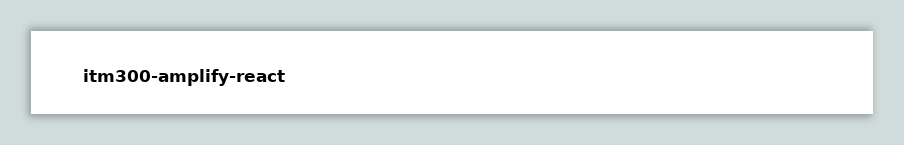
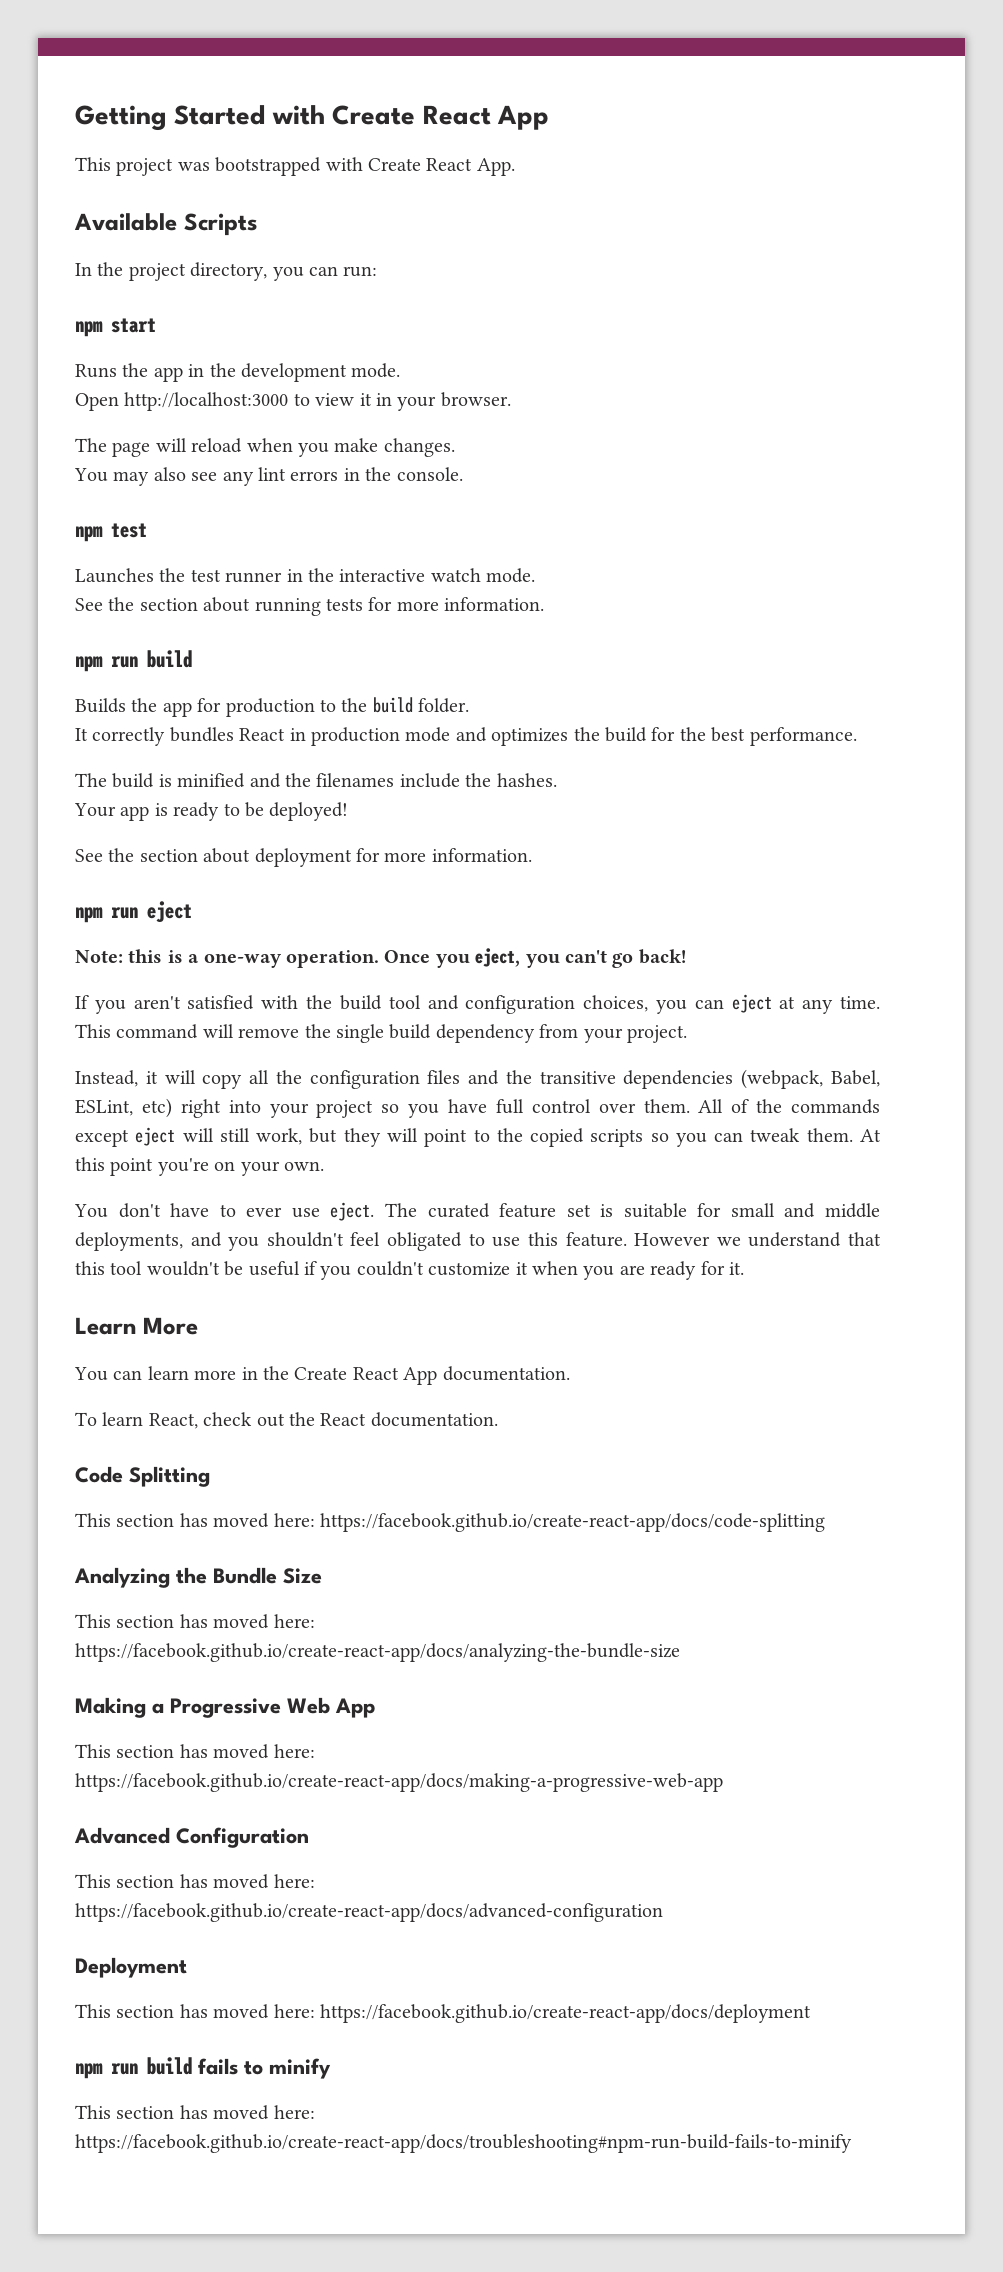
[83,69,285,86] itm300-amplify-react -> [75,105,550,131] [75,157,515,176] [74,213,258,236] [75,262,378,281] [75,318,156,337] [75,363,401,382] [75,392,511,411] [75,438,455,457] [74,467,463,486] [75,523,147,542] [75,568,536,583] [75,597,545,616] [75,650,192,672] [75,697,470,717] [75,727,857,746] [75,773,557,788] [74,802,349,821] [75,848,532,867] [75,901,192,923] [75,948,686,968] [75,994,880,1014] [75,1024,687,1043] [75,1069,880,1089] [75,1098,880,1118] [75,1127,882,1147] [75,1157,324,1176] [74,1202,880,1221] [75,1232,881,1251] [75,1261,744,1280] [75,1317,198,1335] [74,1366,570,1385] [75,1412,498,1429] [75,1466,210,1487] [75,1513,825,1532] [74,1567,322,1588] [75,1614,315,1629] [75,1643,680,1662] [75,1697,375,1718] [75,1744,315,1759] [75,1773,723,1792] [74,1827,309,1848] [75,1874,315,1889] [75,1903,663,1922] [75,1957,187,1978] [75,2004,811,2023] [75,2057,331,2079] [75,2105,315,2120] [75,2134,852,2153] Getting Started with Create React App // This project was bootstrapped with Create React App. // Available Scripts // In the project directory, you can run: // npm start // Runs the app in the development mode. // Open http://localhost:3000 to view it in your browser. // The page will reload when you make changes. // You may also see any lint errors in the console. // npm test // Launches the test runner in the interactive watch mode. // See the section about running tests for more information. // npm run build // Builds the app for production to the build folder. // It correctly bundles React in production mode and optimizes the build for the best performance. // The build is minified and the filenames include the hashes. // Your app is ready to be deployed! // See the section about deployment for more information. // npm run eject // Note: this is a one-way operation. Once you eject, you can't go back! // If you aren't satisfied with the build tool and configuration choices, you can eject at any time. This command will remove the single build dependency from your project. // Instead, it will copy all the configuration files and the transitive dependencies (webpack, Babel, ESLint, etc) right into your project so you have full control over them. All of the commands except eject will still work, but they will point to the copied scripts so you can tweak them. At this point you're on your own. // You don't have to ever use eject. The curated feature set is suitable for small and middle deployments, and you shouldn't feel obligated to use this feature. However we understand that this tool wouldn't be useful if you couldn't customize it when you are ready for it. // Learn More // You can learn more in the Create React App documentation. // To learn React, check out the React documentation. // Code Splitting // This section has moved here: https://facebook.github.io/create-react-app/docs/code-splitting // Analyzing the Bundle Size // This section has moved here: https://facebook.github.io/create-react-app/docs/analyzing-the-bundle-size // Making a Progressive Web App // This section has moved here: https://facebook.github.io/create-react-app/docs/making-a-progressive-web-app // Advanced Configuration // This section has moved here: https://facebook.github.io/create-react-app/docs/advanced-configuration // Deployment // This section has moved here: https://facebook.github.io/create-react-app/docs/deployment // npm run build fails to minify // This section has moved here: https://facebook.github.io/create-react-app/docs/troubleshooting#npm-run-build-fails-to-minify

